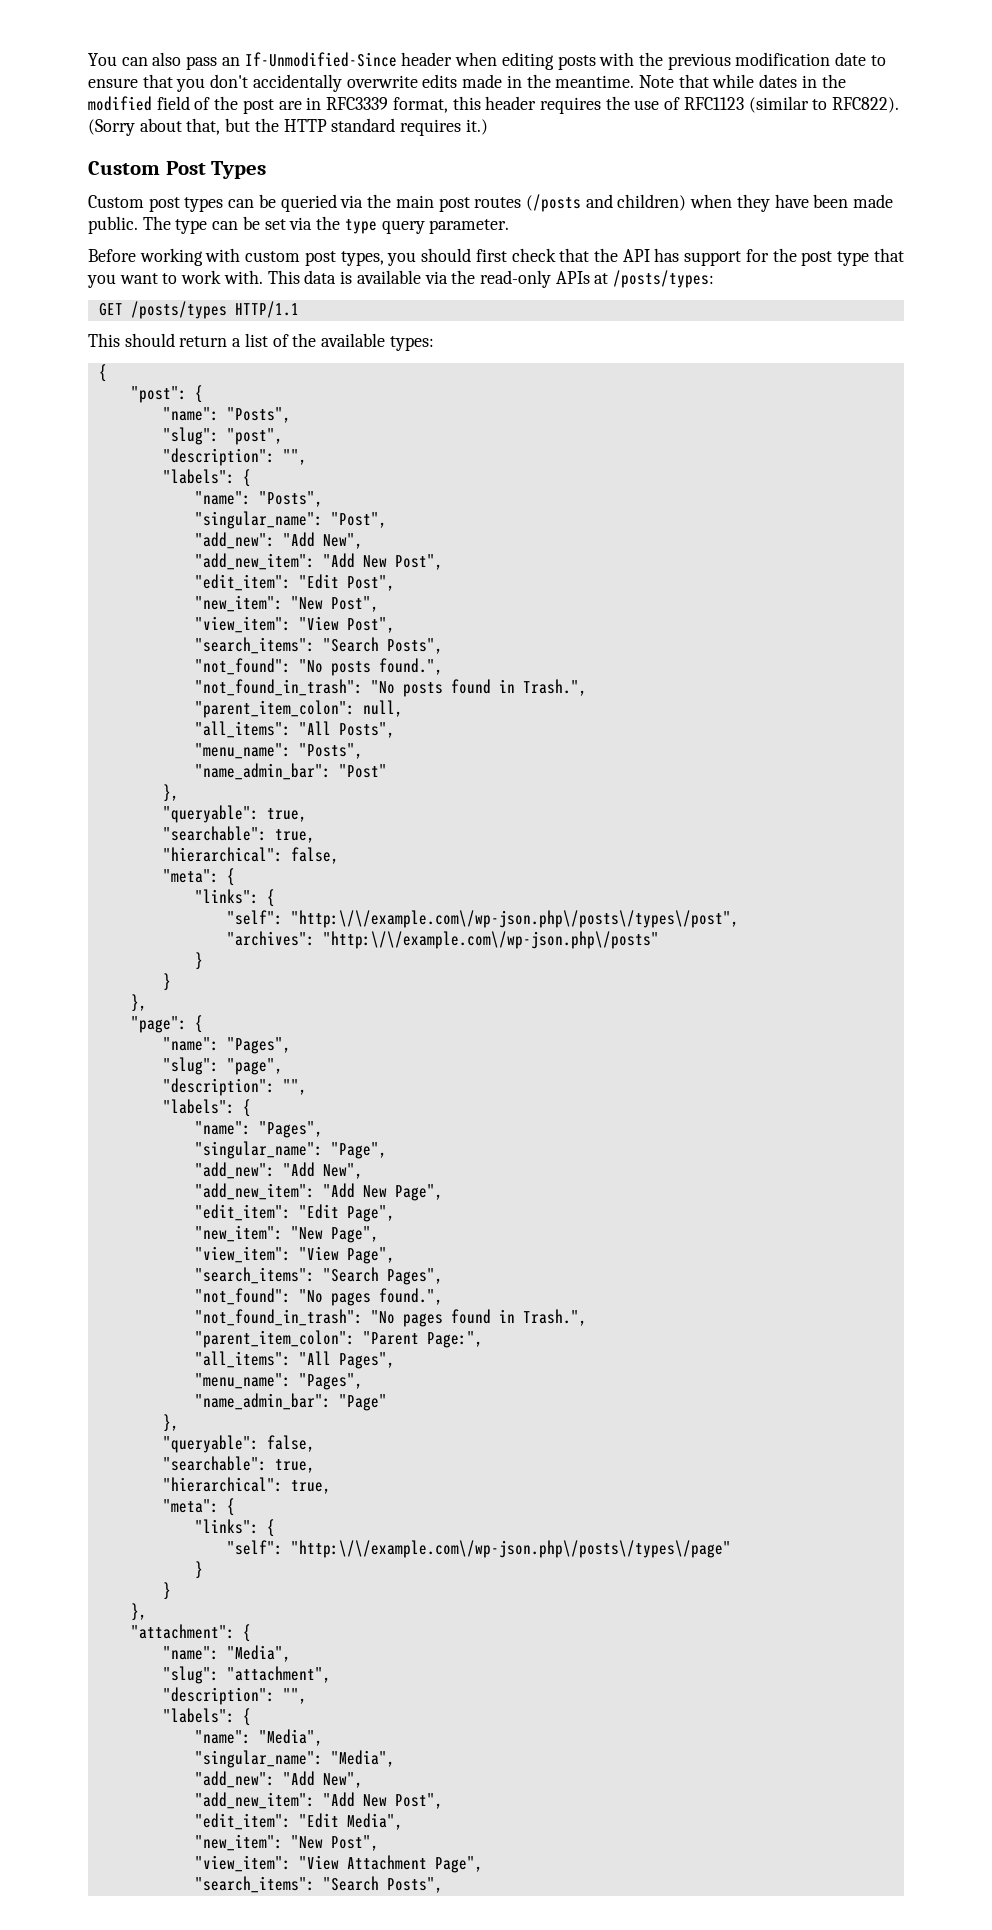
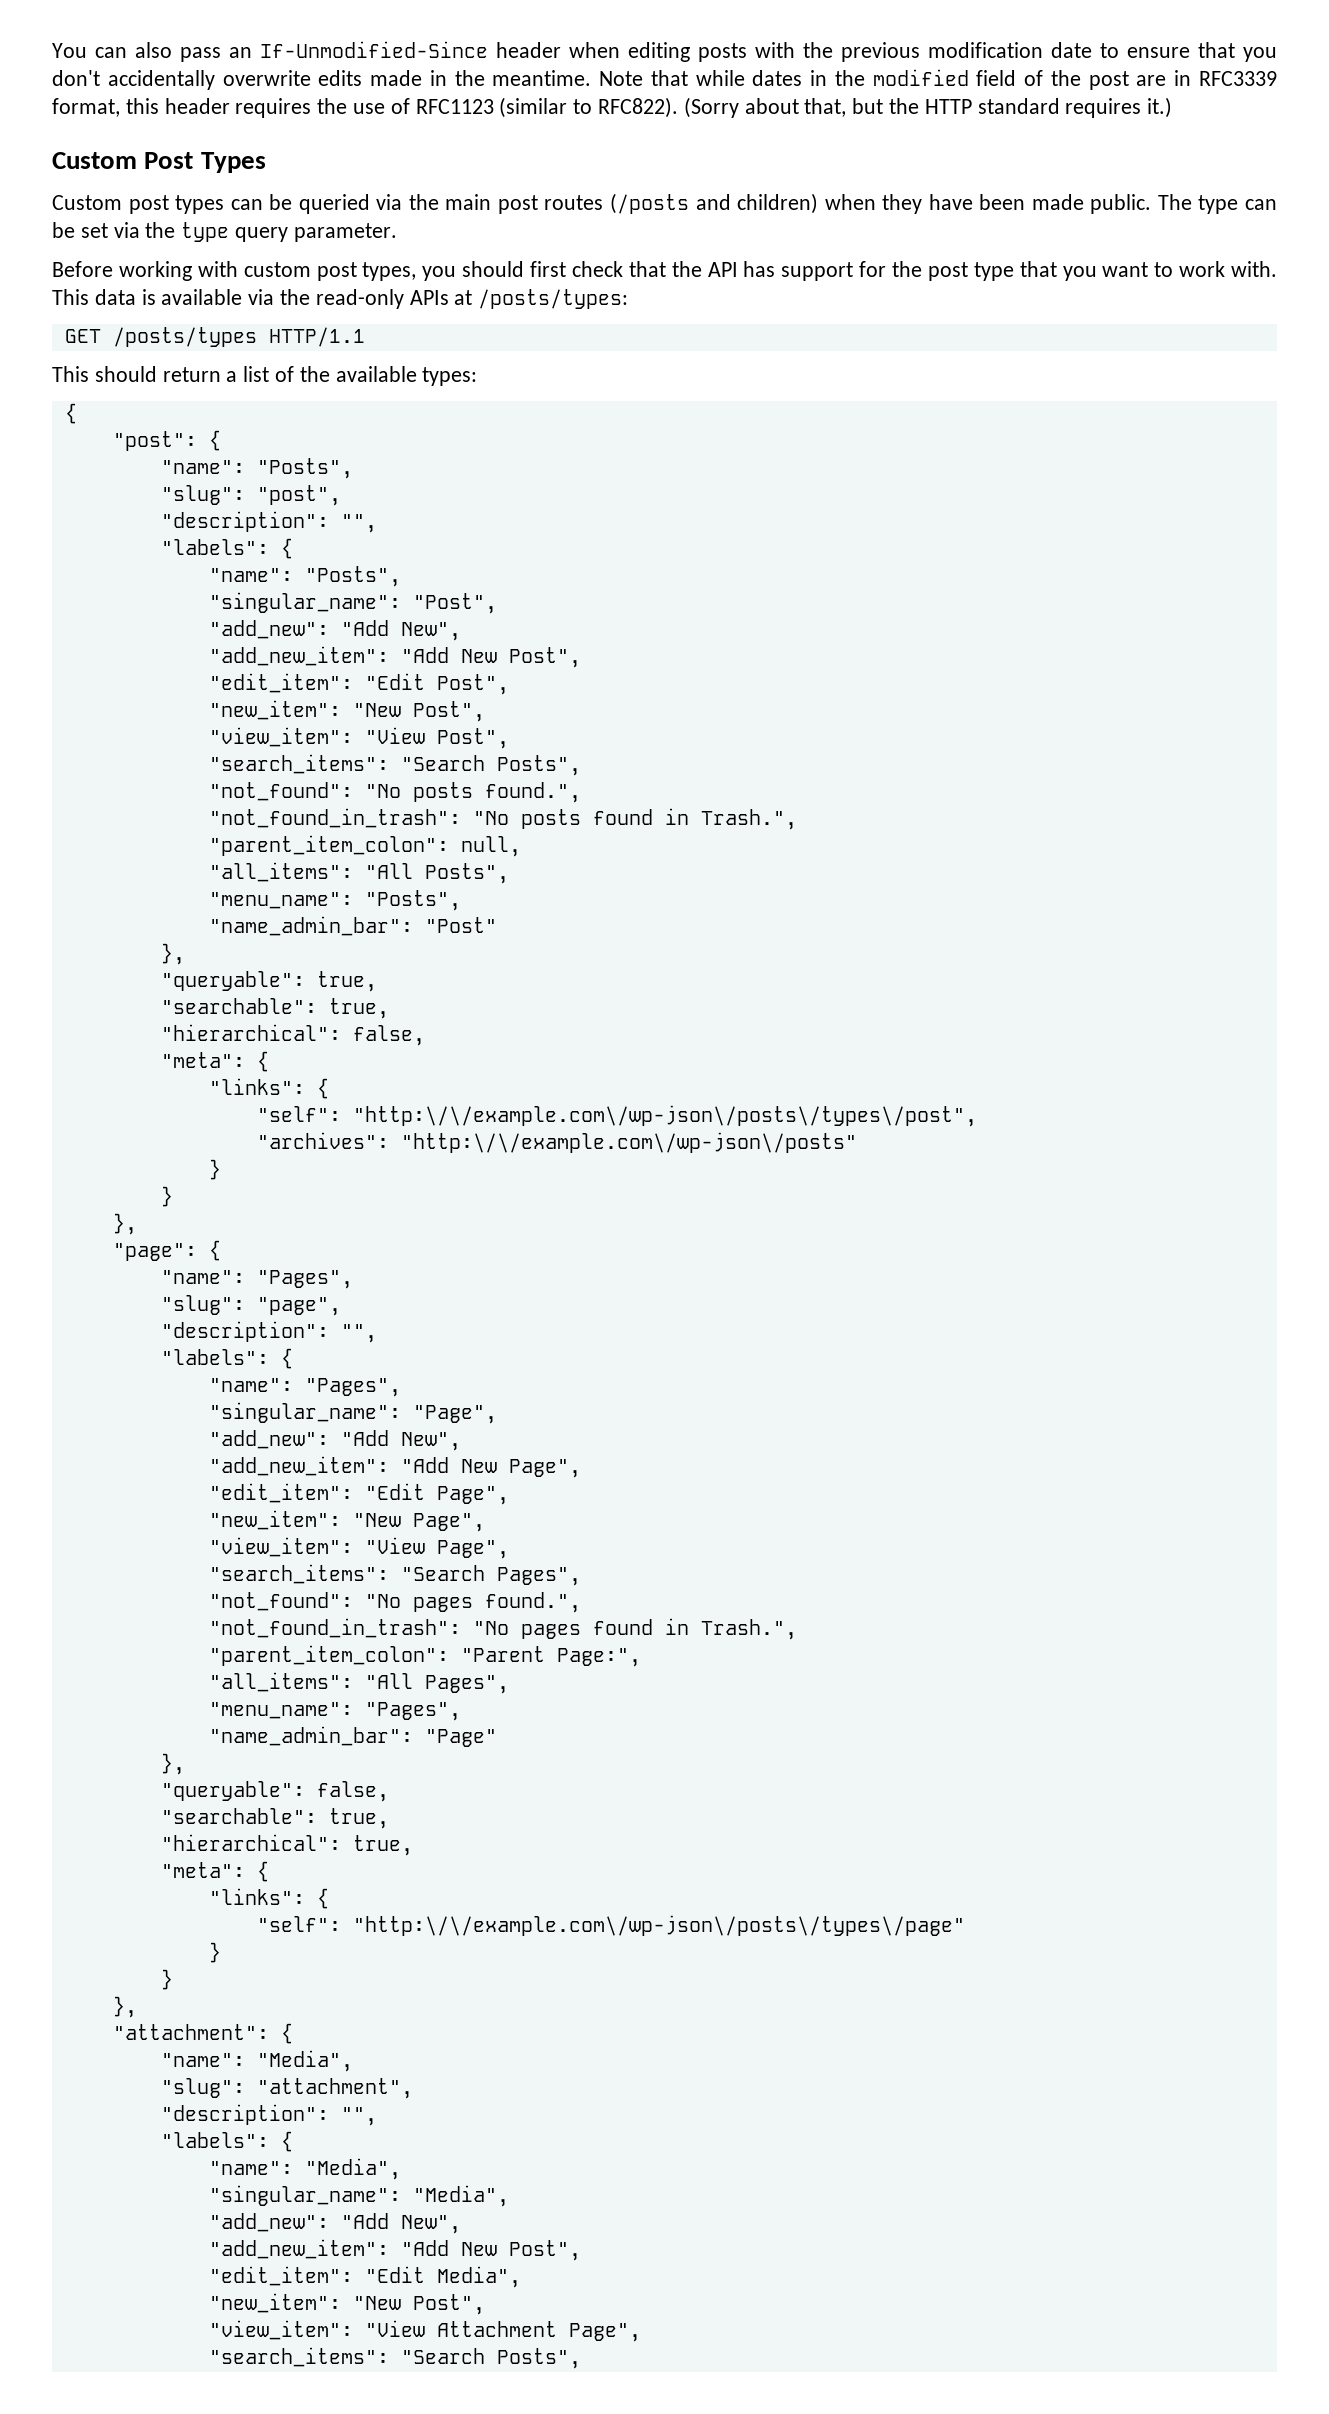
[290,910,739,928] "http:\/\/example.com\/wp-json.php\/posts\/types\/post", -> [352,1105,977,1127] "http:\/\/example.com\/wp-json\/posts\/types\/post",
[322,931,659,949] "http:\/\/example.com\/wp-json.php\/posts" -> [400,1132,857,1153] "http:\/\/example.com\/wp-json\/posts"
[290,1540,731,1558] "http:\/\/example.com\/wp-json.php\/posts\/types\/page" -> [352,1915,965,1936] "http:\/\/example.com\/wp-json\/posts\/types\/page"

